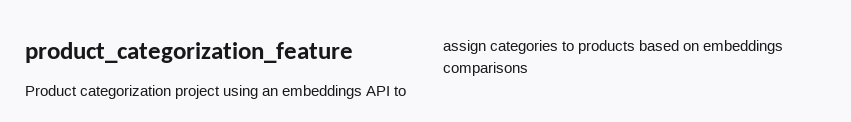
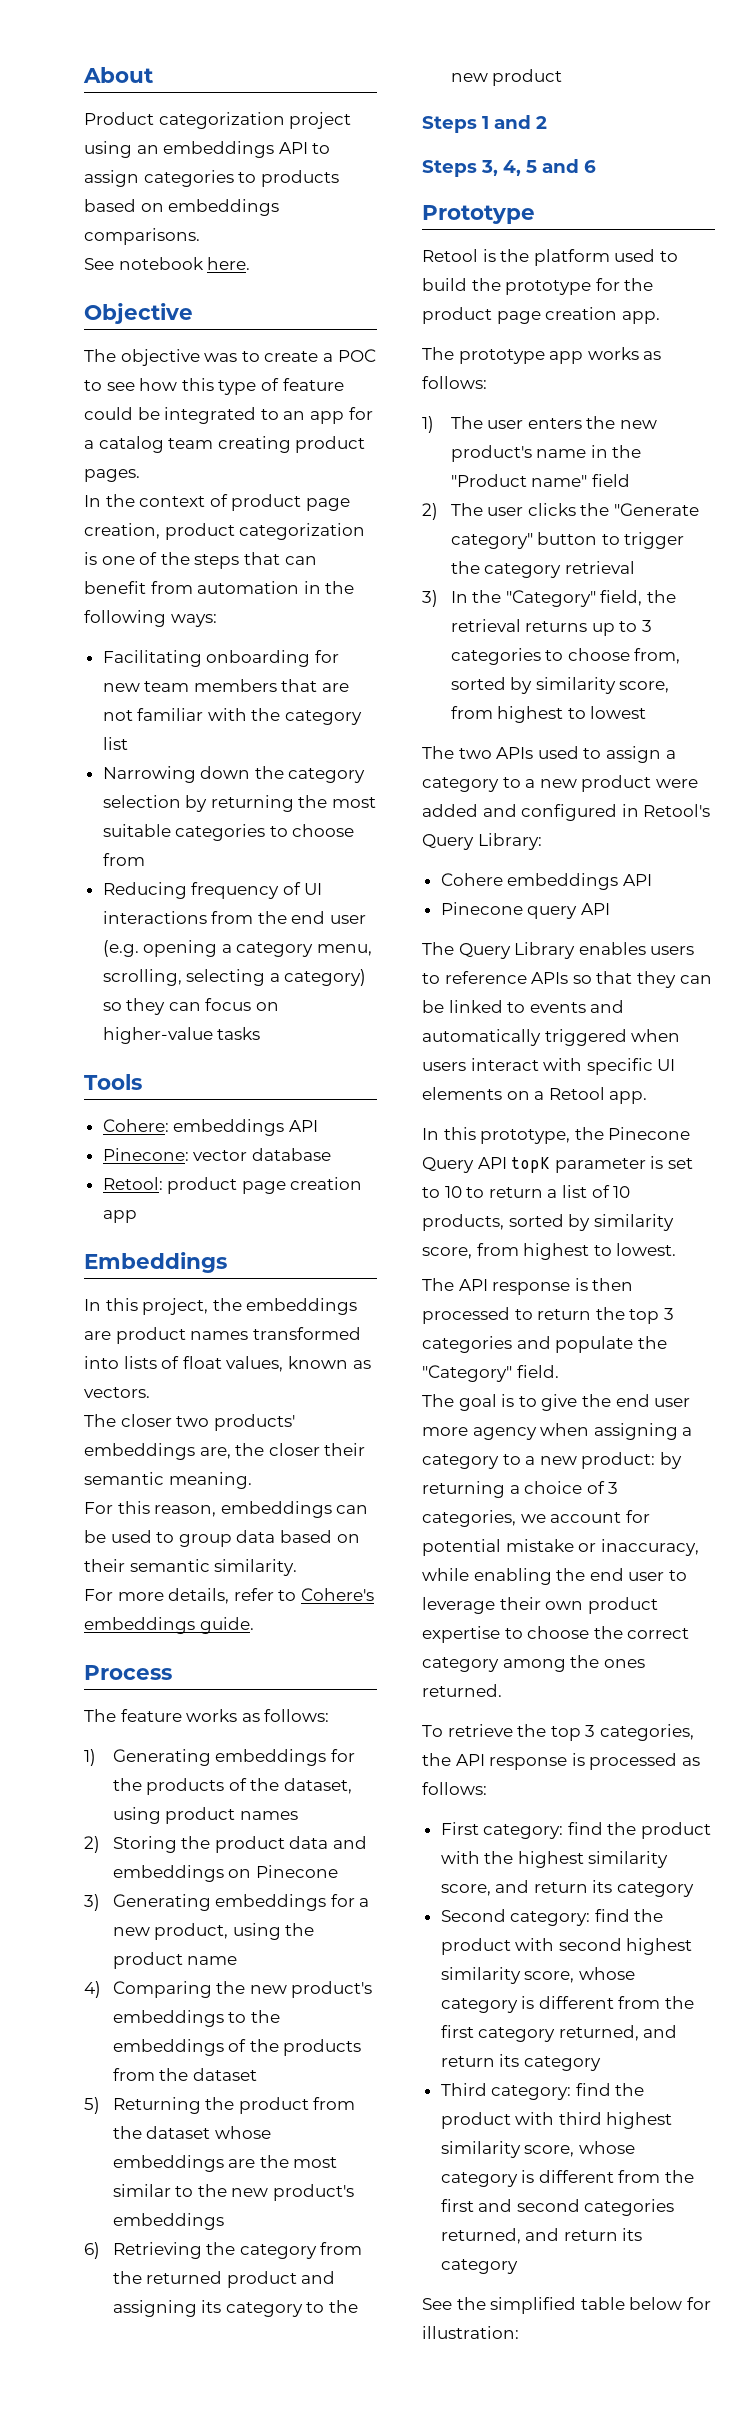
[25,42,353,63] product_categorization_feature -> [83,67,153,83] About
[443,62,528,76] comparisons -> [84,228,200,245] [84,257,251,270] [84,303,193,324] [84,349,376,366] [84,378,344,395] [84,407,373,424] [84,436,366,453] [84,469,140,482] [84,494,350,511] [84,523,366,540] [84,552,317,569] [84,581,355,594] [84,610,217,627] [102,650,339,667] [102,679,350,692] [102,708,363,725] [102,737,128,750] [102,766,366,783] [102,795,377,812] [102,824,355,841] [102,853,145,866] [102,882,323,899] [102,911,367,924] [102,940,373,957] [102,969,367,986] [102,998,280,1015] [102,1027,261,1044] [84,1074,142,1090] [102,1119,318,1136] [102,1148,331,1161] [102,1177,363,1194] [102,1210,137,1223] [84,1252,227,1273] [84,1298,358,1315] [84,1327,361,1344] [84,1356,371,1372] [84,1387,150,1398] [84,1414,295,1431] [84,1443,366,1460] [84,1472,252,1489] [84,1501,369,1518] [84,1530,360,1547] [84,1559,298,1576] [84,1588,374,1604] [84,1617,254,1634] [84,1665,172,1680] [84,1709,330,1722] [84,1749,355,1766] [112,1778,352,1795] [112,1807,298,1824] [84,1836,367,1853] [112,1865,338,1882] [84,1894,370,1911] [112,1923,315,1940] [112,1952,238,1969] [84,1981,373,1998] [112,2010,280,2027] [112,2039,362,2056] [112,2068,257,2081] [84,2097,356,2114] [112,2126,271,2139] [112,2155,338,2172] [112,2184,354,2201] [112,2213,224,2230] [84,2242,363,2259] [112,2271,336,2288] [112,2300,358,2317] [450,69,563,86] [422,115,547,133] [422,159,596,177] [422,205,535,224] [422,249,678,266] [422,278,654,295] [422,307,660,324] [422,347,662,364] [422,376,487,389] [422,416,657,433] [450,445,642,462] [450,474,630,487] [422,503,699,520] [450,532,685,549] [450,561,635,578] [422,590,676,607] [450,619,652,636] [450,648,681,665] [450,677,670,694] [450,706,647,723] [422,746,676,763] [422,775,698,792] [422,804,711,821] [422,833,542,850] [440,873,652,890] [440,902,610,919] [422,942,695,959] [422,971,712,988] [422,1000,625,1013] [422,1029,681,1046] [422,1058,676,1075] [422,1087,648,1104] [422,1127,691,1144] [422,1156,693,1173] [422,1185,631,1198] [422,1214,674,1231] [422,1243,677,1260] [422,1278,634,1295] [422,1307,674,1324] [422,1336,667,1353] [422,1365,559,1382] [422,1394,691,1411] [422,1423,693,1440] [422,1452,682,1469] [422,1481,619,1498] [422,1510,650,1527] [422,1539,699,1556] [422,1568,687,1585] [422,1597,658,1614] [422,1626,690,1643] [422,1655,645,1672] [422,1684,502,1697] [422,1724,694,1741] [422,1753,700,1770] [422,1782,487,1795] [440,1822,712,1839] [440,1851,669,1868] [440,1880,695,1897] [440,1909,664,1926] [440,1938,693,1955] [440,1967,635,1984] [440,1996,695,2013] [440,2025,678,2042] [440,2054,601,2071] [440,2083,645,2100] [440,2112,673,2129] [440,2141,635,2158] [440,2170,695,2187] [440,2199,675,2216] [440,2228,643,2244] [440,2259,518,2274] [422,2297,711,2314] [422,2326,519,2339] comparisons. // See notebook here. // Objective // The objective was to create a POC to see how this type of feature could be integrated to an app for a catalog team creating product pages. // In the context of product page creation, product categorization is one of the steps that can benefit from automation in the following ways: // Facilitating onboarding for new team members that are not familiar with the category list // Narrowing down the category selection by returning the most suitable categories to choose from // Reducing frequency of UI interactions from the end user (e.g. opening a category menu, scrolling, selecting a category) so they can focus on higher-value tasks // Tools // Cohere: embeddings API // Pinecone: vector database // Retool: product page creation app // Embeddings // In this project, the embeddings are product names transformed into lists of float values, known as vectors. // The closer two products' embeddings are, the closer their semantic meaning. // For this reason, embeddings can be used to group data based on their semantic similarity. // For more details, refer to Cohere's embeddings guide. // Process // The feature works as follows: // 1) Generating embeddings for the products of the dataset, using product names // 2) Storing the product data and embeddings on Pinecone // 3) Generating embeddings for a new product, using the product name // 4) Comparing the new product's embeddings to the embeddings of the products from the dataset // 5) Returning the product from the dataset whose embeddings are the most similar to the new product's embeddings // 6) Retrieving the category from the returned product and assigning its category to the new product // Steps 1 and 2 // Steps 3, 4, 5 and 6 // Prototype // Retool is the platform used to build the prototype for the product page creation app. // The prototype app works as follows: // 1) The user enters the new product's name in the "Product name" field // 2) The user clicks the "Generate category" button to trigger the category retrieval // 3) In the "Category" field, the retrieval returns up to 3 categories to choose from, sorted by similarity score, from highest to lowest // The two APIs used to assign a category to a new product were added and configured in Retool's Query Library: // Cohere embeddings API // Pinecone query API // The Query Library enables users to reference APIs so that they can be linked to events and automatically triggered when users interact with specific UI elements on a Retool app. // In this prototype, the Pinecone Query API topK parameter is set to 10 to return a list of 10 products, sorted by similarity score, from highest to lowest. // The API response is then processed to return the top 3 categories and populate the "Category" field. // The goal is to give the end user more agency when assigning a category to a new product: by returning a choice of 3 categories, we account for potential mistake or inaccuracy, while enabling the end user to leverage their own product expertise to choose the correct category among the ones returned. // To retrieve the top 3 categories, the API response is processed as follows: // First category: find the product with the highest similarity score, and return its category // Second category: find the product with second highest similarity score, whose category is different from the first category returned, and return its category // Third category: find the product with third highest similarity score, whose category is different from the first and second categories returned, and return its category // See the simplified table below for illustration:

